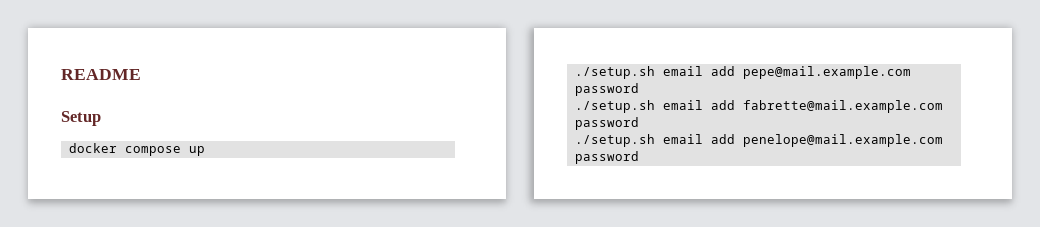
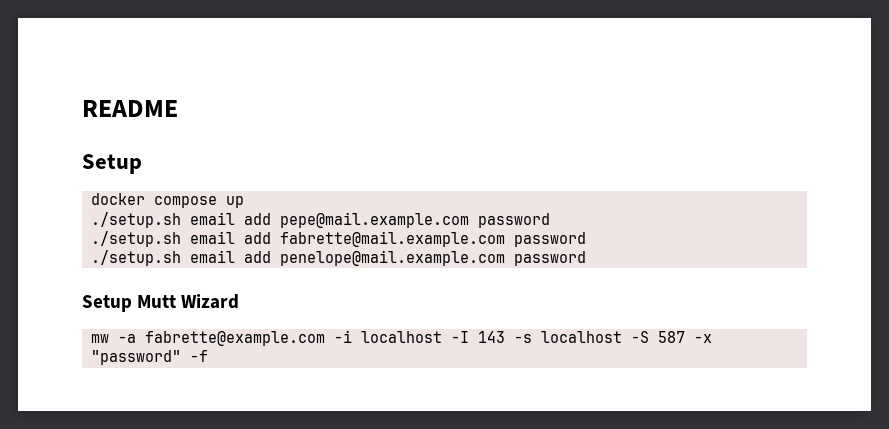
(640, 157) none -> [82,294,240,312] [91,330,712,346] [91,350,208,365] // Setup Mutt Wizard // mw -a fabrette@example.com -i localhost -I 143 -s localhost -S 587 -x "password" -f

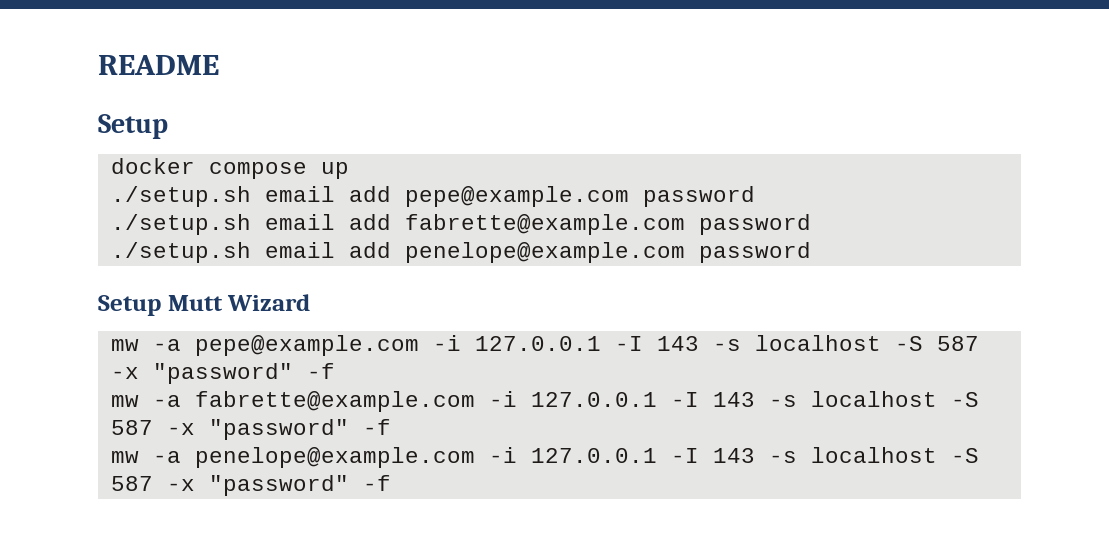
[280,212,550,228] [91,231,586,247] [91,250,505,266] pepe@mail.example.com password // ./setup.sh email add fabrette@mail.example.com password // ./setup.sh email add penelope@mail.example.com -> [405,186,756,207] [111,214,812,235] [111,242,686,263] pepe@example.com password // ./setup.sh email add fabrette@example.com password // ./setup.sh email add penelope@example.com
[145,330,712,346] [91,350,208,365] fabrette@example.com -i localhost -I 143 -s localhost -S 587 -x "password" -f -> [195,335,980,356] [111,363,336,384] [111,391,980,412] [111,419,392,440] [111,447,980,468] [111,475,392,496] pepe@example.com -i 127.0.0.1 -I 143 -s localhost -S 587 -x "password" -f // mw -a fabrette@example.com -i 127.0.0.1 -I 143 -s localhost -S 587 -x "password" -f // mw -a penelope@example.com -i 127.0.0.1 -I 143 -s localhost -S 587 -x "password" -f

